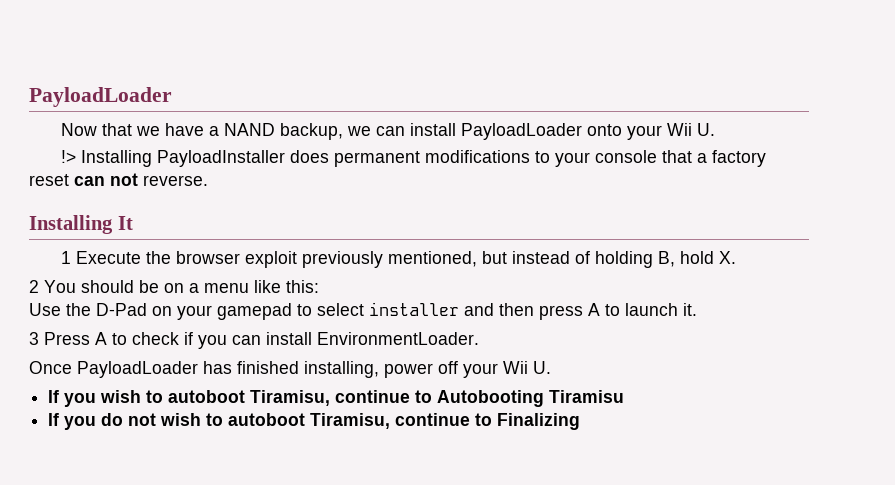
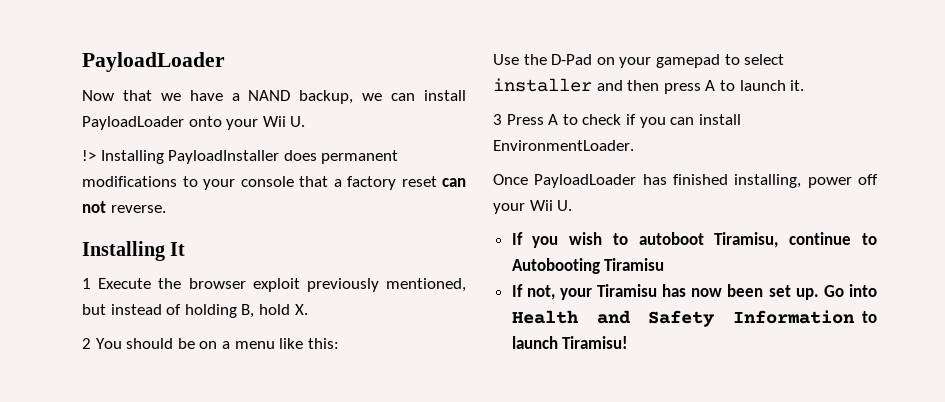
[64,413,581,430] you do not wish to autoboot Tiramisu, continue to Finalizing -> [526,284,877,300] [511,310,877,327] [511,336,629,349] not, your Tiramisu has now been set up. Go into Health and Safety Information to launch Tiramisu!

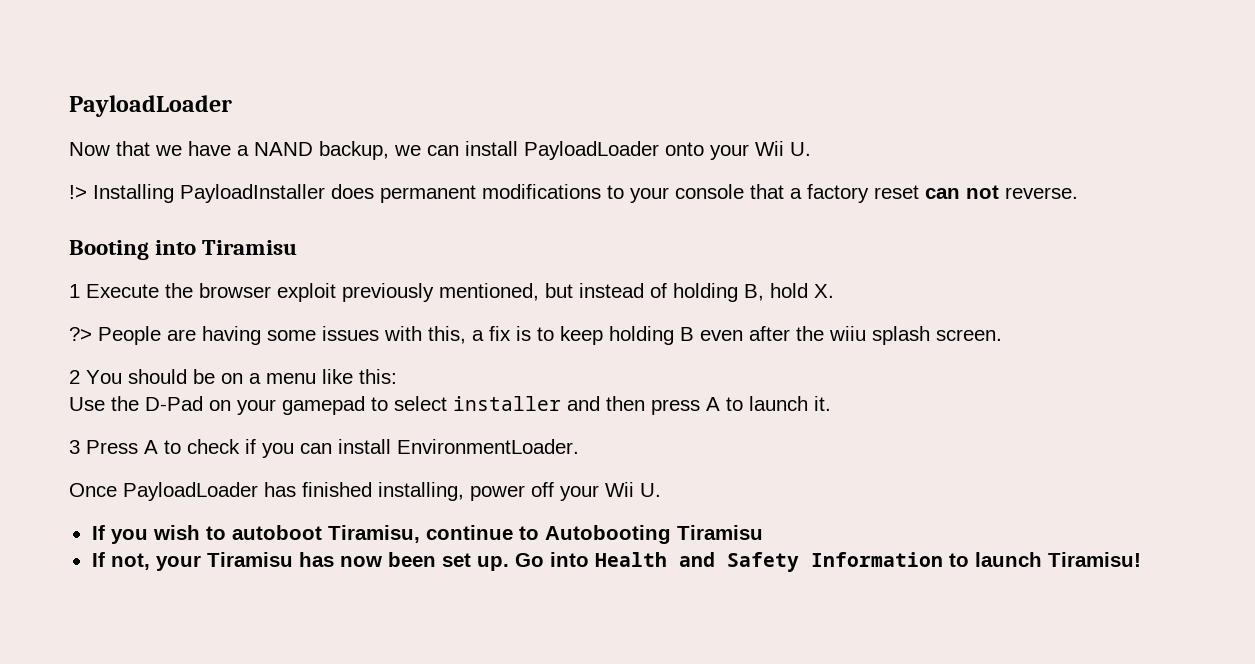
[82,241,186,261] Installing It -> [69,240,298,260] Booting into Tiramisu
(308, 309) none -> [69,326,1002,345] // ?> People are having some issues with this, a fix is to keep holding B even after the wiiu splash screen.

